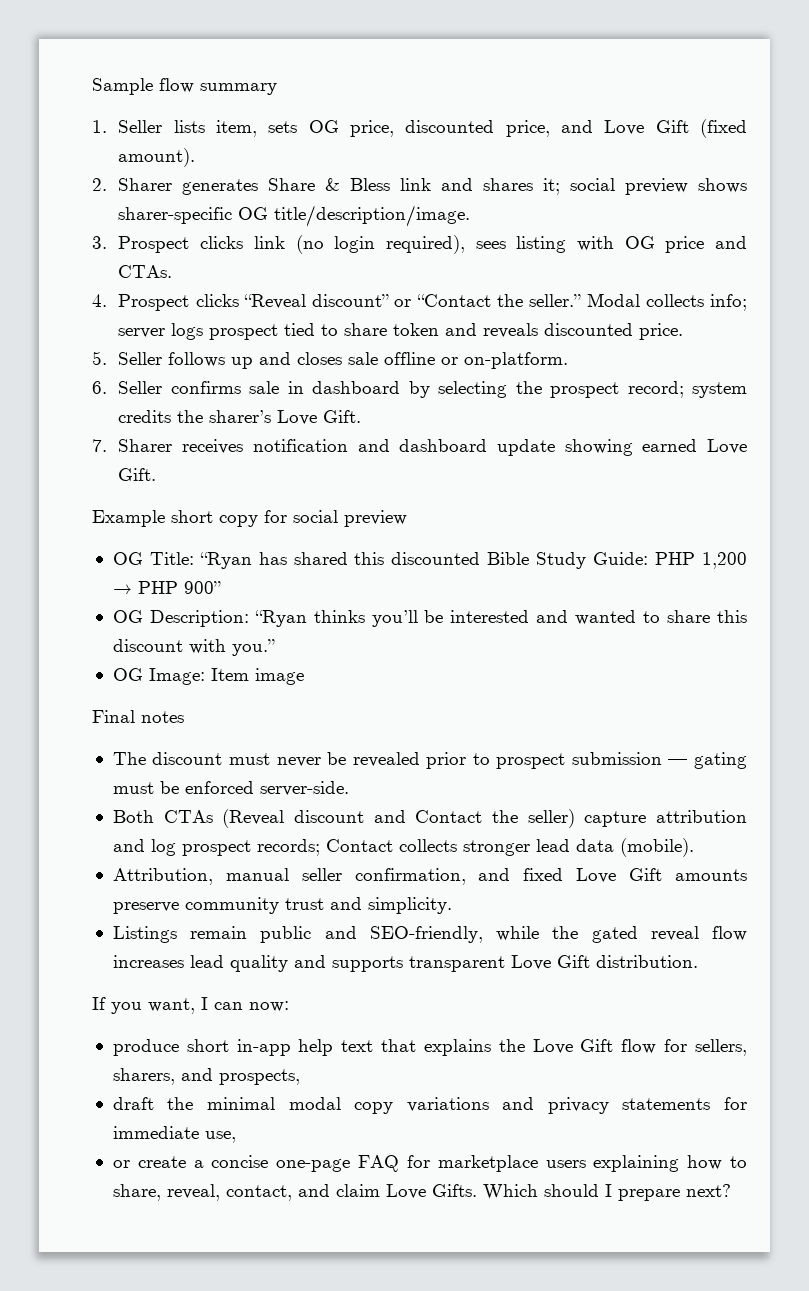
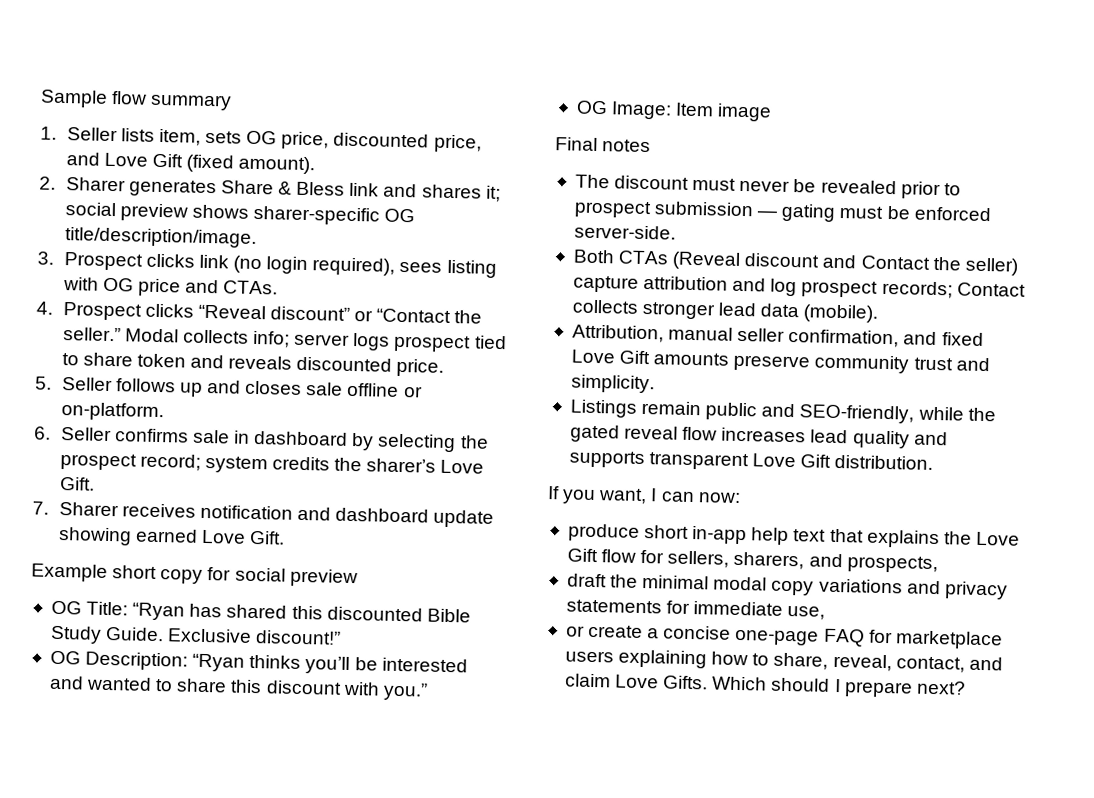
[593,552,747,569] [112,581,221,594] Guide: PHP 1,200 → PHP 900” -> [105,626,342,645] Guide. Exclusive discount!”

